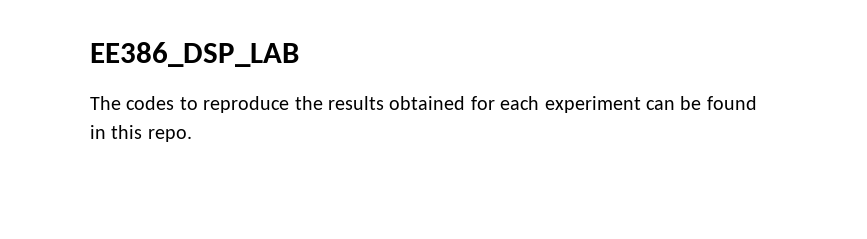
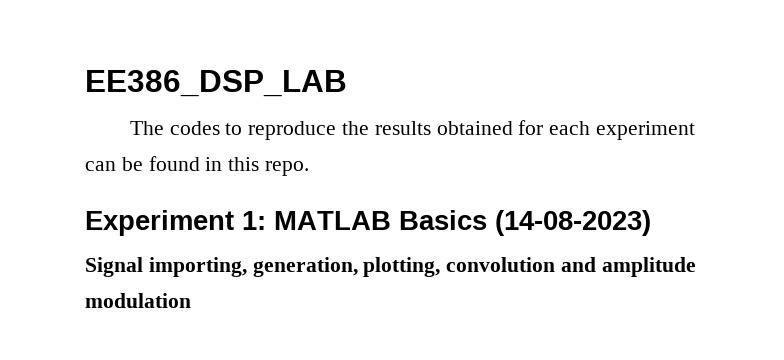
(192, 135) none -> [85,210,651,236] [85,257,696,277] [85,293,191,308] // Experiment 1: MATLAB Basics (14-08-2023) // Signal importing, generation, plotting, convolution and amplitude modulation

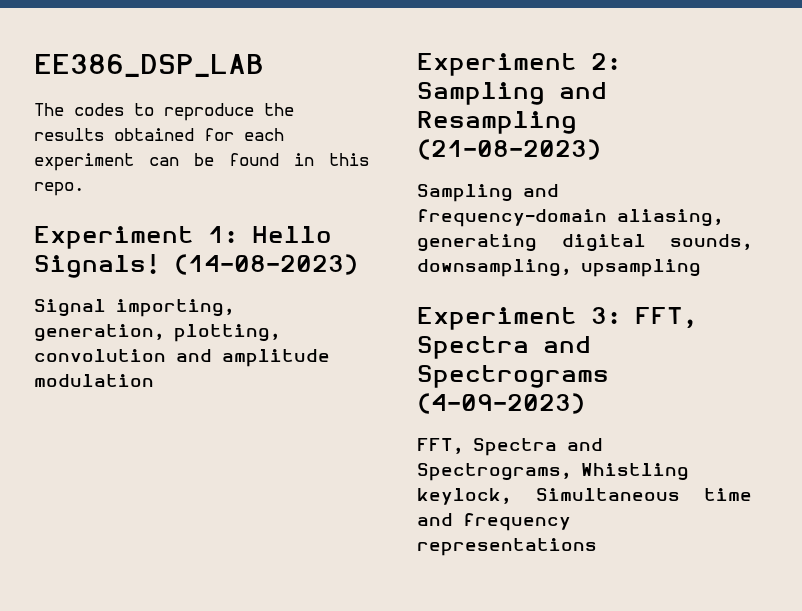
[274,210,487,230] MATLAB Basics -> [252,226,332,243] [34,254,160,278] Hello Signals!
(191, 300) none -> [417,53,621,76] [417,82,607,105] [417,111,577,134] [417,139,601,160] [417,184,559,202] [417,209,723,227] [417,234,752,252] [417,259,701,277] [417,307,697,330] [417,336,591,359] [417,365,609,388] [417,393,585,414] [417,438,603,456] [417,463,689,481] [417,488,752,505] [417,513,571,531] [417,538,597,556] // Experiment 2: Sampling and Resampling (21-08-2023) // Sampling and frequency-domain aliasing, generating digital sounds, downsampling, upsampling // Experiment 3: FFT, Spectra and Spectrograms (4-09-2023) // FFT, Spectra and Spectrograms, Whistling keylock, Simultaneous time and frequency representations

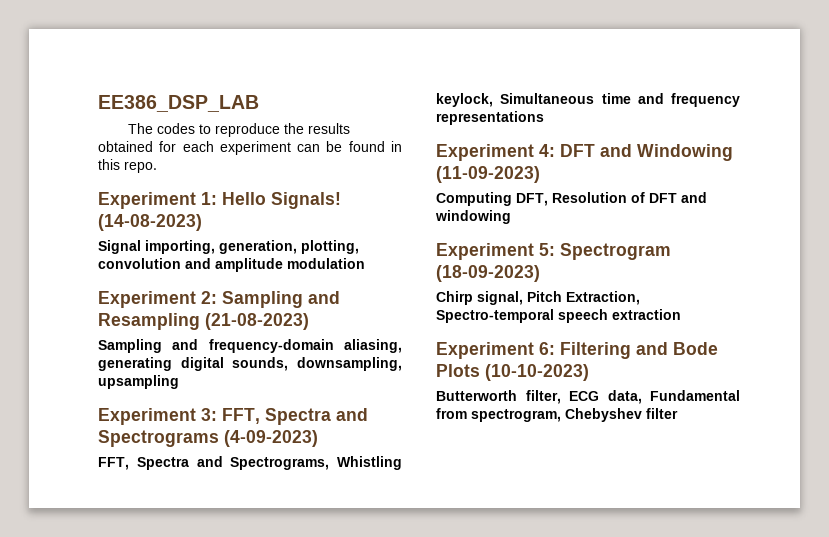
(597, 547) none -> [436,144,733,161] [436,166,540,183] [436,192,707,206] [435,210,511,224] [436,243,671,260] [436,265,540,282] [436,291,640,305] [436,309,681,323] [436,342,718,359] [436,364,589,381] [436,390,740,404] [436,408,678,422] // Experiment 4: DFT and Windowing (11-09-2023) // Computing DFT, Resolution of DFT and windowing // Experiment 5: Spectrogram (18-09-2023) // Chirp signal, Pitch Extraction, Spectro-temporal speech extraction // Experiment 6: Filtering and Bode Plots (10-10-2023) // Butterworth filter, ECG data, Fundamental from spectrogram, Chebyshev filter

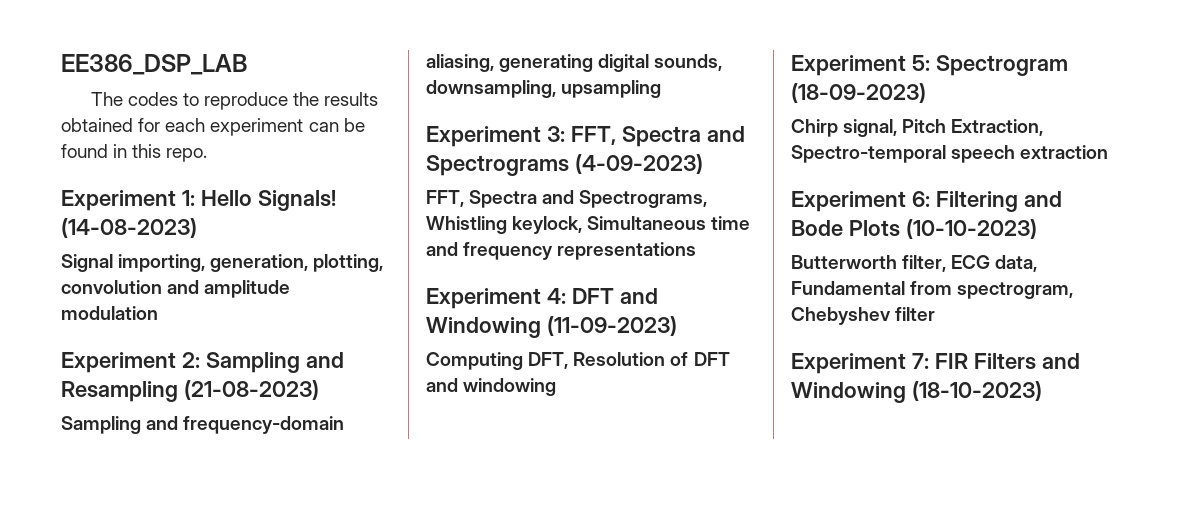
(678, 413) none -> [791,353,1080,374] [791,381,1042,403] // Experiment 7: FIR Filters and Windowing (18-10-2023)

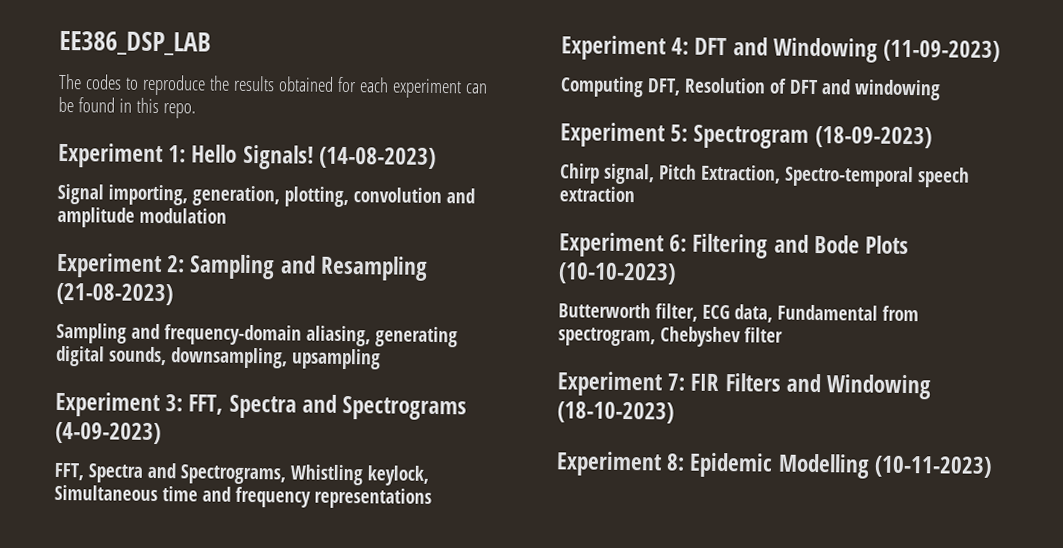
(1042, 391) none -> [556,451,992,479] // Experiment 8: Epidemic Modelling (10-11-2023)

